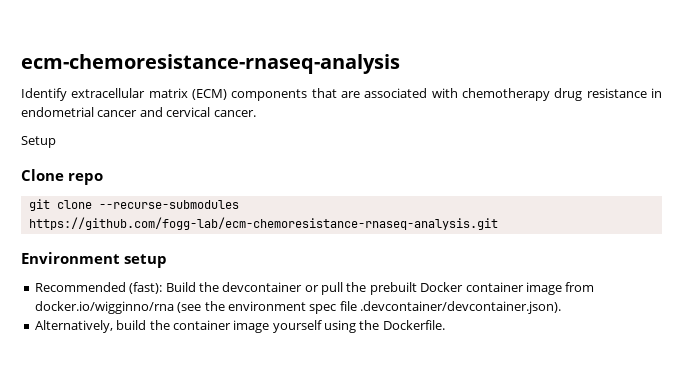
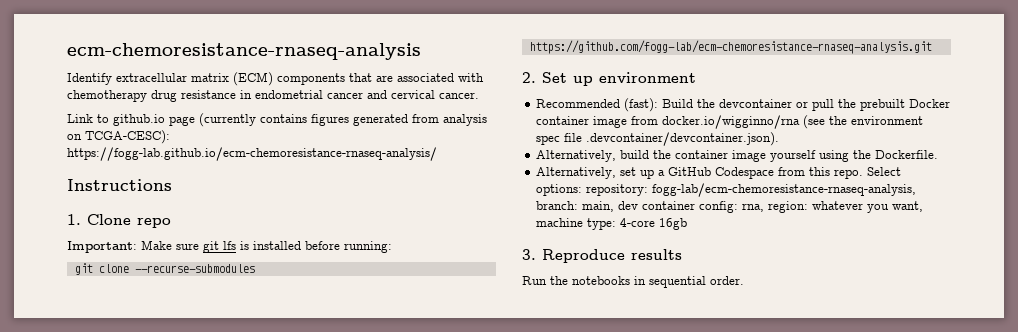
[21,136,56,148] [21,169,103,185] Setup // Clone repo -> [67,113,487,127] [67,130,170,144] [67,147,437,161] [67,179,172,191] [67,214,171,228] [67,240,392,253] Link to github.io page (currently contains figures generated from analysis on TCGA-CESC): https://fogg-lab.github.io/ecm-chemoresistance-rnaseq-analysis/ // Instructions // 1. Clone repo // Important: Make sure git lfs is installed before running:
[21,252,167,268] Environment setup -> [522,72,696,86] 2. Set up environment
(445, 325) none -> [536,167,902,179] [536,183,917,197] [536,201,924,213] [536,218,688,230] [522,249,682,263] [522,276,744,288] // Alternatively, set up a GitHub Codespace from this repo. Select options: repository: fogg-lab/ecm-chemoresistance-rnaseq-analysis, branch: main, dev container config: rna, region: whatever you want, machine type: 4-core 16gb // 3. Reproduce results // Run the notebooks in sequential order.

